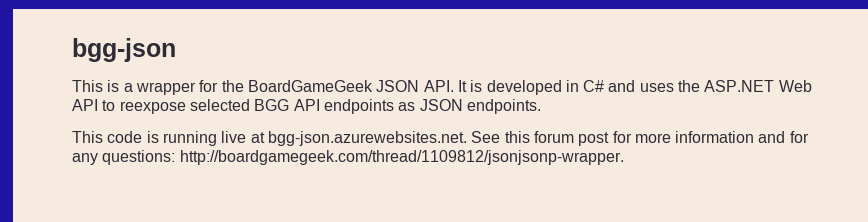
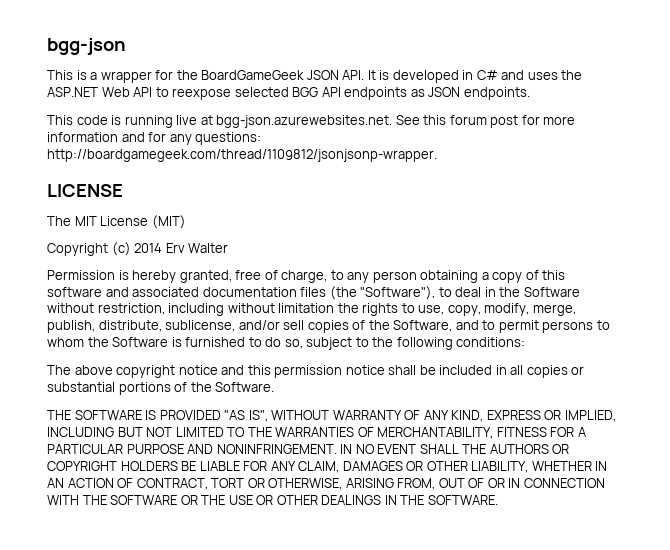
(624, 157) none -> [47,184,123,197] [47,215,186,229] [47,242,229,256] [47,270,566,283] [47,286,580,300] [47,303,576,316] [47,320,610,333] [47,337,526,350] [47,365,585,378] [47,382,275,395] [47,410,616,422] [47,427,586,439] [47,444,570,454] [47,461,608,473] [47,478,605,490] [47,495,498,505] // LICENSE // The MIT License (MIT) // Copyright (c) 2014 Erv Walter // Permission is hereby granted, free of charge, to any person obtaining a copy of this software and associated documentation files (the "Software"), to deal in the Software without restriction, including without limitation the rights to use, copy, modify, merge, publish, distribute, sublicense, and/or sell copies of the Software, and to permit persons to whom the Software is furnished to do so, subject to the following conditions: // The above copyright notice and this permission notice shall be included in all copies or substantial portions of the Software. // THE SOFTWARE IS PROVIDED "AS IS", WITHOUT WARRANTY OF ANY KIND, EXPRESS OR IMPLIED, INCLUDING BUT NOT LIMITED TO THE WARRANTIES OF MERCHANTABILITY, FITNESS FOR A PARTICULAR PURPOSE AND NONINFRINGEMENT. IN NO EVENT SHALL THE AUTHORS OR COPYRIGHT HOLDERS BE LIABLE FOR ANY CLAIM, DAMAGES OR OTHER LIABILITY, WHETHER IN AN ACTION OF CONTRACT, TORT OR OTHERWISE, ARISING FROM, OUT OF OR IN CONNECTION WITH THE SOFTWARE OR THE USE OR OTHER DEALINGS IN THE SOFTWARE.

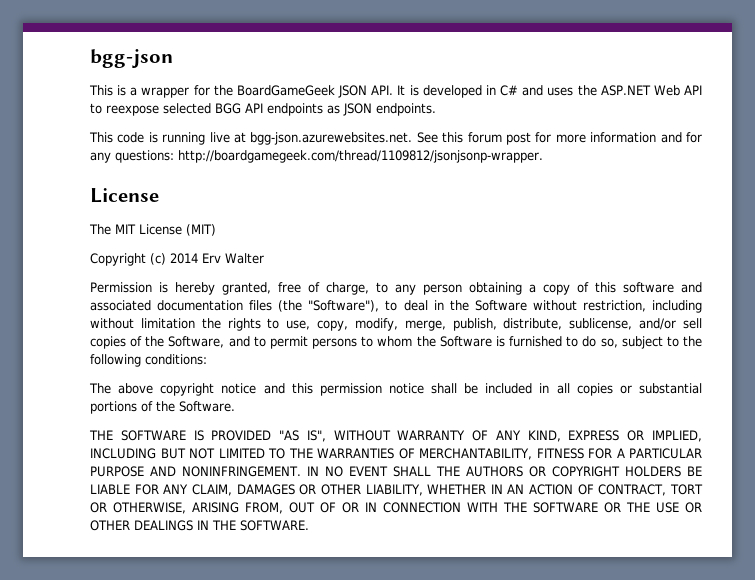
[47,184,123,197] LICENSE -> [90,188,159,203] License

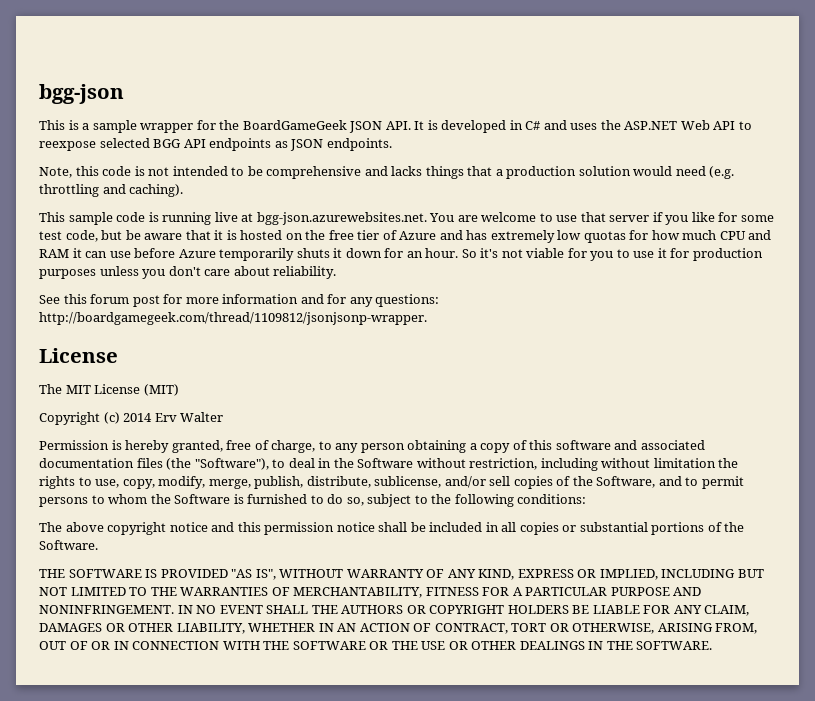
(138, 91) none -> [92,120,137,133] sample
[89,132,113,143] // This -> [39,166,735,179] [39,184,184,197] [39,212,113,225] // Note, this code is not intended to be comprehensive and lacks things that a production solution would need (e.g. throttling and caching). // This sample
(413, 138) none -> [429,212,774,225] [39,230,772,243] [39,248,763,261] [39,266,337,279] You are welcome to use that server if you like for some test code, but be aware that it is hosted on the free tier of Azure and has extremely low quotas for how much CPU and RAM it can use before Azure temporarily shuts it down for an hour. So it's not viable for you to use it for production purposes unless you don't care about reliability. //

